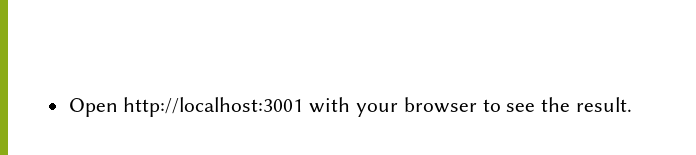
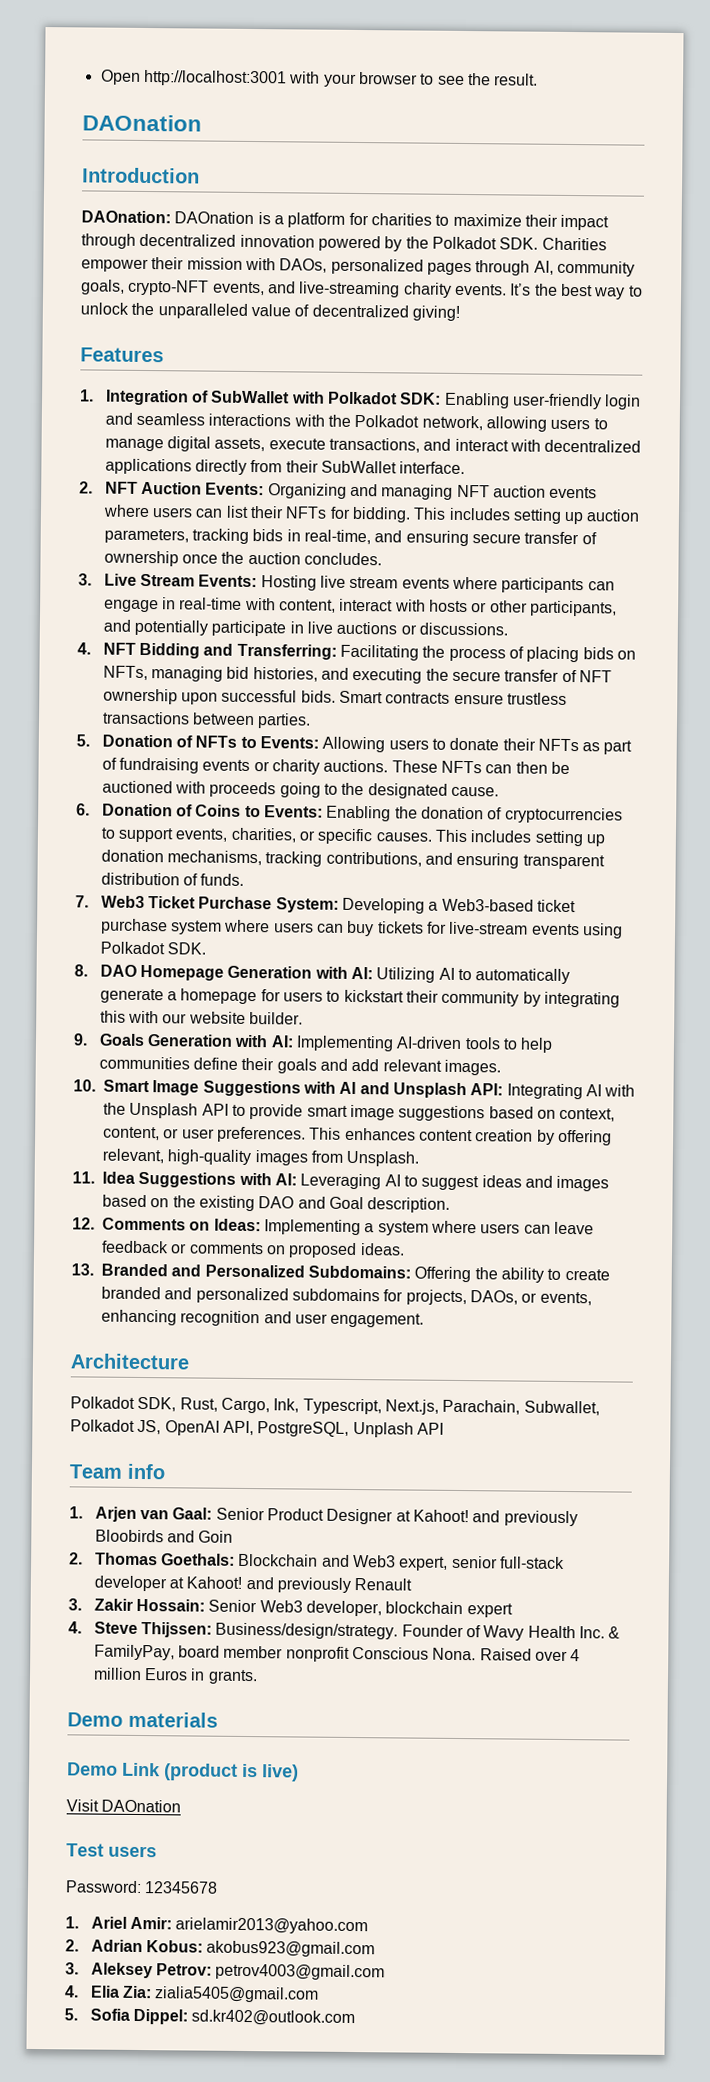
(633, 104) none -> [82,114,202,132] [82,167,200,184] [81,210,610,231] [81,233,607,252] [81,257,635,277] [81,279,643,300] [80,302,460,321] [80,347,164,363] [80,389,642,410] [104,412,608,432] [104,436,642,453] [104,458,466,475] [79,481,598,500] [102,504,641,525] [103,528,597,547] [103,550,382,567] [78,573,615,594] [103,597,617,617] [102,619,508,637] [77,642,636,663] [102,665,612,684] [102,688,567,705] [101,711,312,729] [76,734,633,755] [101,757,570,775] [101,780,499,799] [76,803,623,824] [100,827,605,847] [100,849,605,870] [100,872,245,886] [75,895,576,914] [100,918,623,939] [99,941,206,955] [74,964,571,985] [99,988,620,1008] [99,1010,303,1025] [73,1033,554,1053] [98,1056,501,1076] [73,1079,636,1100] [103,1102,616,1122] [103,1126,612,1146] [102,1148,420,1167] [72,1171,610,1192] [102,1194,451,1213] [72,1217,594,1236] [101,1240,405,1259] [71,1263,610,1283] [101,1286,592,1306] [101,1309,425,1328] [70,1353,190,1370] [70,1396,600,1416] [70,1419,444,1438] [69,1463,166,1480] [69,1506,578,1527] [94,1529,234,1543] [69,1552,565,1571] [93,1575,413,1593] [68,1598,513,1618] [68,1621,621,1641] [93,1644,581,1662] [92,1667,258,1685] [67,1711,218,1728] [67,1762,299,1782] [66,1799,182,1813] [66,1843,157,1858] [65,1880,219,1894] [65,1916,369,1935] [65,1939,376,1958] [65,1962,386,1981] [64,1985,320,2003] [64,2008,356,2027] // DAOnation // Introduction // DAOnation: DAOnation is a platform for charities to maximize their impact through decentralized innovation powered by the Polkadot SDK. Charities empower their mission with DAOs, personalized pages through AI, community goals, crypto-NFT events, and live-streaming charity events. It’s the best way to unlock the unparalleled value of decentralized giving! // Features // 1. Integration of SubWallet with Polkadot SDK: Enabling user-friendly login and seamless interactions with the Polkadot network, allowing users to manage digital assets, execute transactions, and interact with decentralized applications directly from their SubWallet interface. // 2. NFT Auction Events: Organizing and managing NFT auction events where users can list their NFTs for bidding. This includes setting up auction parameters, tracking bids in real-time, and ensuring secure transfer of ownership once the auction concludes. // 3. Live Stream Events: Hosting live stream events where participants can engage in real-time with content, interact with hosts or other participants, and potentially participate in live auctions or discussions. // 4. NFT Bidding and Transferring: Facilitating the process of placing bids on NFTs, managing bid histories, and executing the secure transfer of NFT ownership upon successful bids. Smart contracts ensure trustless transactions between parties. // 5. Donation of NFTs to Events: Allowing users to donate their NFTs as part of fundraising events or charity auctions. These NFTs can then be auctioned with proceeds going to the designated cause. // 6. Donation of Coins to Events: Enabling the donation of cryptocurrencies to support events, charities, or specific causes. This includes setting up donation mechanisms, tracking contributions, and ensuring transparent distribution of funds. // 7. Web3 Ticket Purchase System: Developing a Web3-based ticket purchase system where users can buy tickets for live-stream events using Polkadot SDK. // 8. DAO Homepage Generation with AI: Utilizing AI to automatically generate a homepage for users to kickstart their community by integrating this with our website builder. // 9. Goals Generation with AI: Implementing AI-driven tools to help communities define their goals and add relevant images. // 10. Smart Image Suggestions with AI and Unsplash API: Integrating AI with the Unsplash API to provide smart image suggestions based on context, content, or user preferences. This enhances content creation by offering relevant, high-quality images from Unsplash. // 11. Idea Suggestions with AI: Leveraging AI to suggest ideas and images based on the existing DAO and Goal description. // 12. Comments on Ideas: Implementing a system where users can leave feedback or comments on proposed ideas. // 13. Branded and Personalized Subdomains: Offering the ability to create branded and personalized subdomains for projects, DAOs, or events, enhancing recognition and user engagement. // Architecture // Polkadot SDK, Rust, Cargo, Ink, Typescript, Next.js, Parachain, Subwallet, Polkadot JS, OpenAI API, PostgreSQL, Unplash API // Team info // 1. Arjen van Gaal: Senior Product Designer at Kahoot! and previously Bloobirds and Goin // 2. Thomas Goethals: Blockchain and Web3 expert, senior full-stack developer at Kahoot! and previously Renault // 3. Zakir Hossain: Senior Web3 developer, blockchain expert // 4. Steve Thijssen: Business/design/strategy. Founder of Wavy Health Inc. & FamilyPay, board member nonprofit Conscious Nona. Raised over 4 million Euros in grants. // Demo materials // Demo Link (product is live) // Visit DAOnation // Test users // Password: 12345678 // 1. Ariel Amir: arielamir2013@yahoo.com // 2. Adrian Kobus: akobus923@gmail.com // 3. Aleksey Petrov: petrov4003@gmail.com // 4. Elia Zia: zialia5405@gmail.com // 5. Sofia Dippel: sd.kr402@outlook.com

